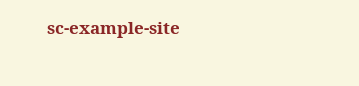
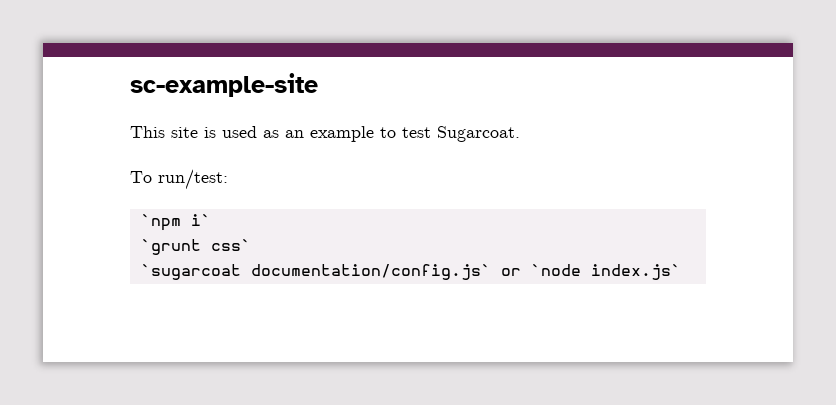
(180, 30) none -> [130,126,520,142] [130,169,228,190] [140,214,211,231] [140,239,251,255] [140,264,681,280] // This site is used as an example to test Sugarcoat. // To run/test: // `npm i` // `grunt css` // `sugarcoat documentation/config.js` or `node index.js`

